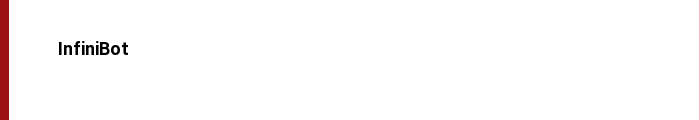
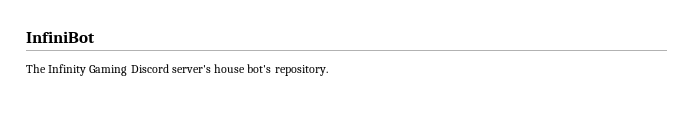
(129, 48) none -> [26,64,328,76] // The Infinity Gaming Discord server's house bot's repository.

